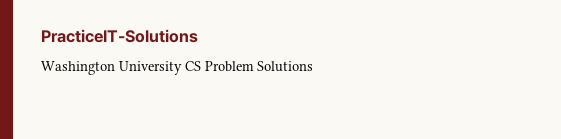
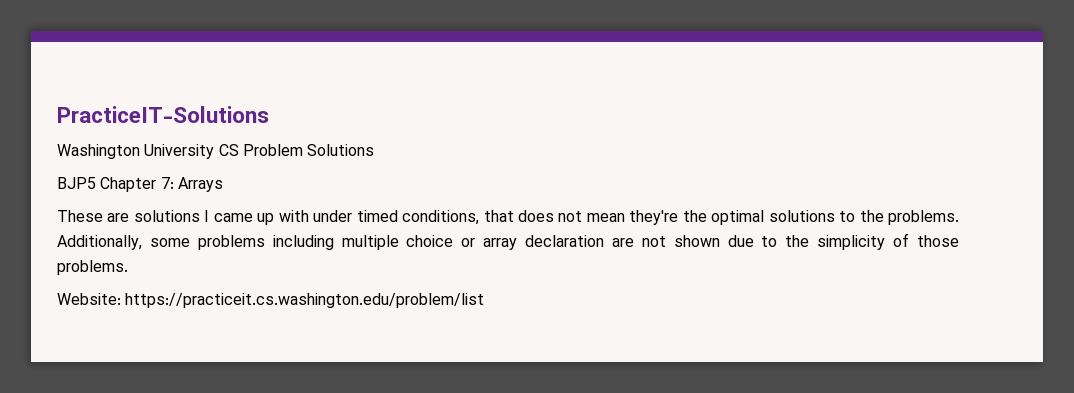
(313, 66) none -> [57,177,223,192] [57,210,960,225] [57,233,959,250] [57,260,128,275] [57,293,485,308] // BJP5 Chapter 7: Arrays // These are solutions I came up with under timed conditions, that does not mean they're the optimal solutions to the problems. Additionally, some problems including multiple choice or array declaration are not shown due to the simplicity of those problems. // Website: https://practiceit.cs.washington.edu/problem/list

